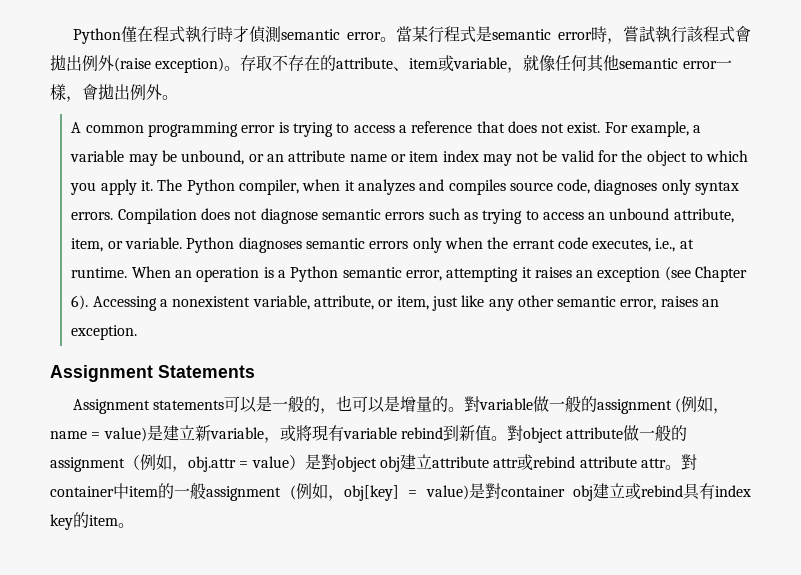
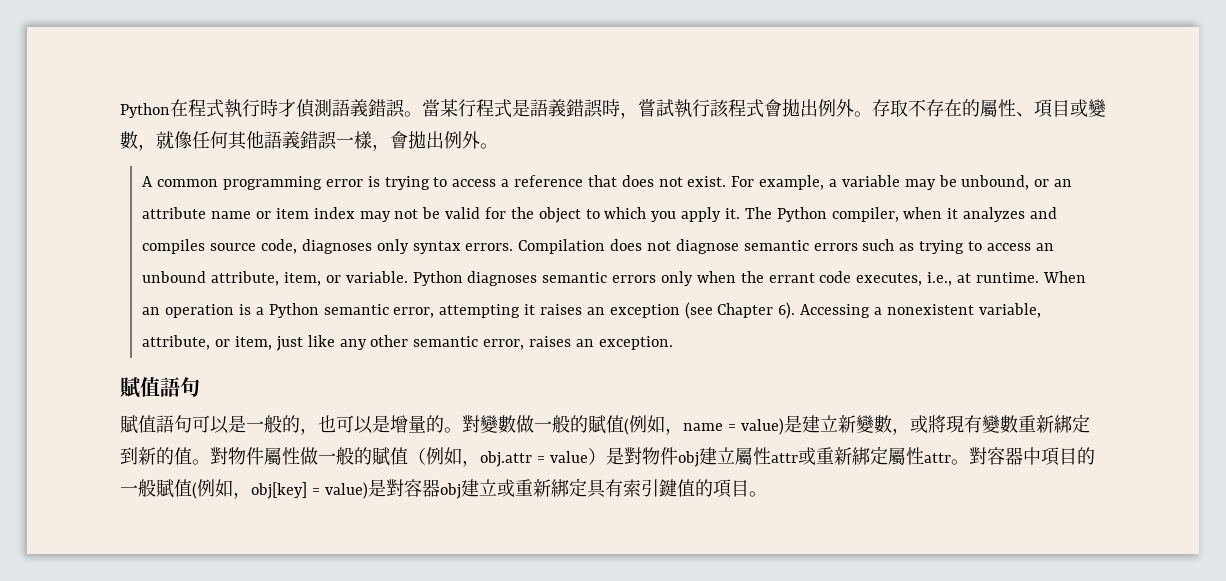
[72,26,137,44] Python僅 -> [120,103,170,118] Python
[280,29,381,40] semantic error -> [332,99,405,118] 語義錯誤
[491,29,592,40] semantic error -> [530,99,603,118] 語義錯誤
[114,57,225,73] (raise exception) -> (854, 108) none
[336,55,508,72] attribute、item或variable -> [980,99,1106,118] [120,131,138,149] 屬性、項目或變數
[619,58,717,69] semantic error -> [264,131,337,150] 語義錯誤
[50,365,255,382] [72,399,224,414] Assignment Statements // Assignment statements -> [120,377,200,398] [120,415,192,434] 賦值語句 // 賦值語句
[478,396,672,414] variable做一般的assignment -> [480,415,624,434] 變數做一般的賦值
[209,427,264,439] variable -> [855,415,892,433] 變數
[342,425,688,443] [50,457,125,472] variable rebind到新值。對object attribute做一般的assignment -> [981,414,1090,433] [120,447,408,466] 變數重新綁定到新的值。對物件屬性做一般的賦值
[336,454,697,472] [50,483,281,501] object obj建立attribute attr或rebind attribute attr。對container中item的一般assignment -> [641,446,1095,467] [120,479,192,498] 物件obj建立屬性attr或重新綁定屬性attr。對容器中項目的一般賦值
[500,486,565,497] container -> [403,479,440,497] 容器
[641,483,751,500] [50,512,118,530] rebind具有index key的item -> [514,478,749,498] 重新綁定具有索引鍵值的項目

